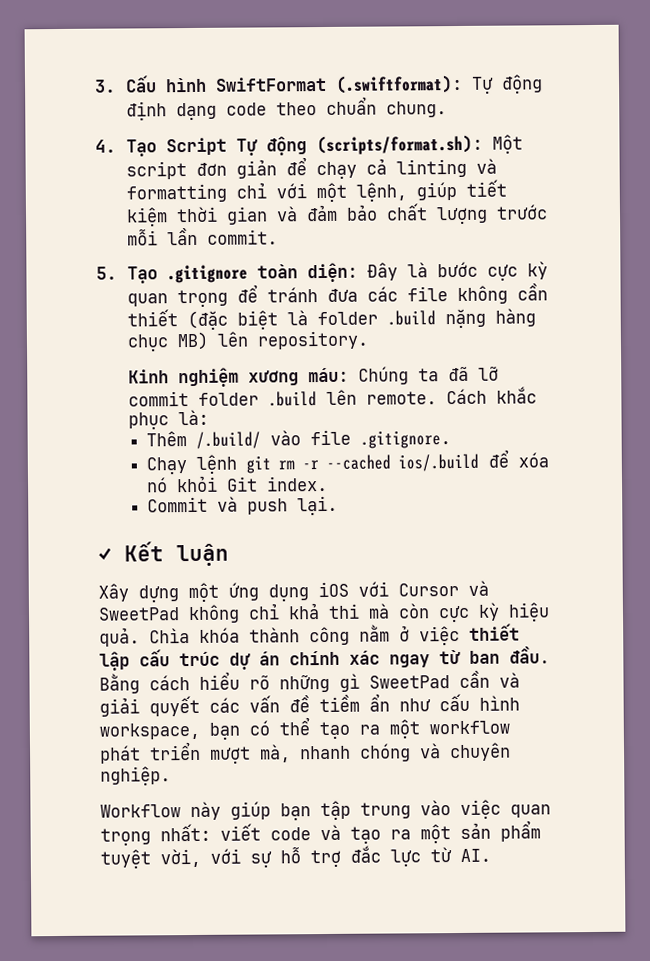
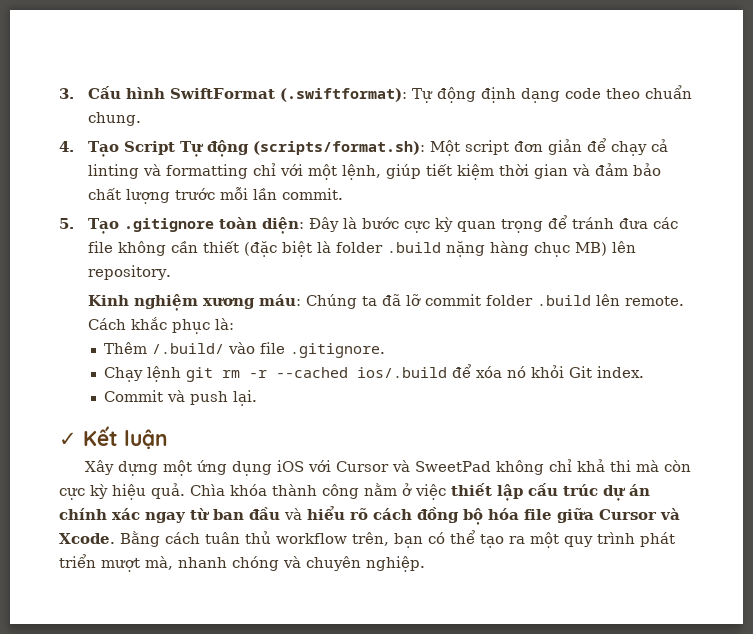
[509,646,550,664] [99,670,520,694] [99,693,520,717] [99,722,200,740] đầu. Bằng cách hiểu rõ những gì SweetPad cần và giải quyết các vấn đề tiềm ẩn như cấu hình workspace, -> [249,506,680,525] [59,531,389,547] đầu và hiểu rõ cách đồng bộ hóa file giữa Cursor và Xcode. Bằng cách tuân thủ workflow trên,
[429,720,510,735] workflow -> [564,532,635,547] quy trình
[100,799,551,821] [100,820,541,846] [100,845,491,869] // Workflow này giúp bạn tập trung vào việc quan trọng nhất: viết code và tạo ra một sản phẩm tuyệt vời, với sự hỗ trợ đắc lực từ AI. -> (425, 564) none

